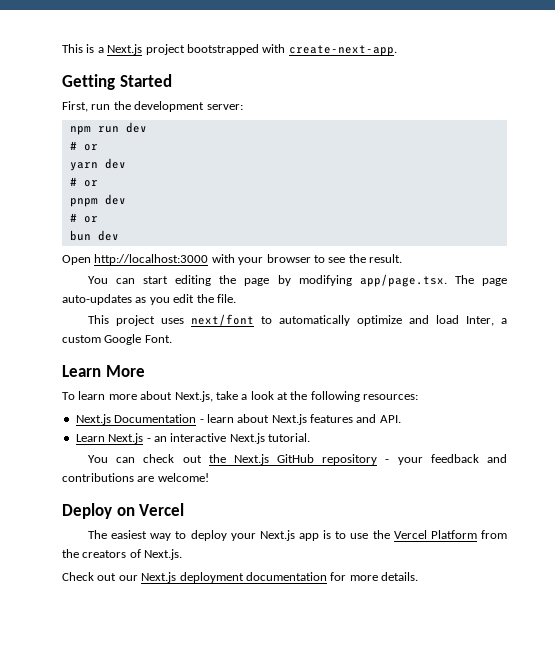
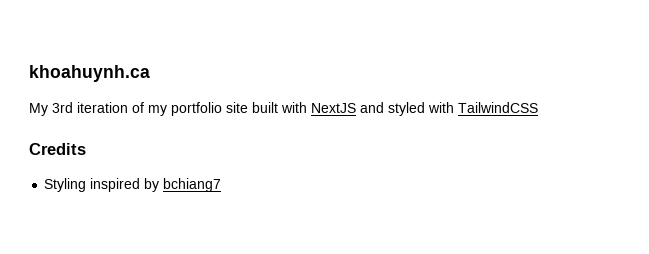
[62,44,397,56] [62,74,172,90] [62,101,243,112] [69,122,147,135] [69,141,98,151] [69,158,126,171] [69,177,98,187] [69,194,126,207] [69,213,98,223] [69,230,119,241] [62,254,402,265] [87,274,508,287] [62,294,236,305] [87,314,507,326] [62,334,172,345] [62,365,145,377] [62,391,419,402] [75,414,401,425] [75,433,310,444] [87,454,508,465] [62,473,209,482] [62,503,185,519] [87,530,508,541] [62,549,183,560] [62,572,418,583] This is a Next.js project bootstrapped with create-next-app. // Getting Started // First, run the development server: // npm run dev // # or // yarn dev // # or // pnpm dev // # or // bun dev // Open http://localhost:3000 with your browser to see the result. // You can start editing the page by modifying app/page.tsx. The page auto-updates as you edit the file. // This project uses next/font to automatically optimize and load Inter, a custom Google Font. // Learn More // To learn more about Next.js, take a look at the following resources: // Next.js Documentation - learn about Next.js features and API. // Learn Next.js - an interactive Next.js tutorial. // You can check out the Next.js GitHub repository - your feedback and contributions are welcome! // Deploy on Vercel // The easiest way to deploy your Next.js app is to use the Vercel Platform from the creators of Next.js. // Check out our Next.js deployment documentation for more details. -> [29,65,150,82] [29,102,538,116] [29,143,86,155] [44,178,222,192] khoahuynh.ca // My 3rd iteration of my portfolio site built with NextJS and styled with TailwindCSS // Credits // Styling inspired by bchiang7

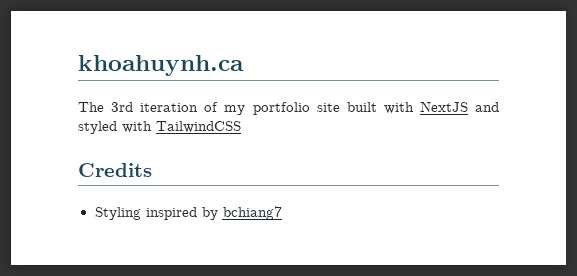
[29,103,48,116] My -> [78,102,104,112] The

